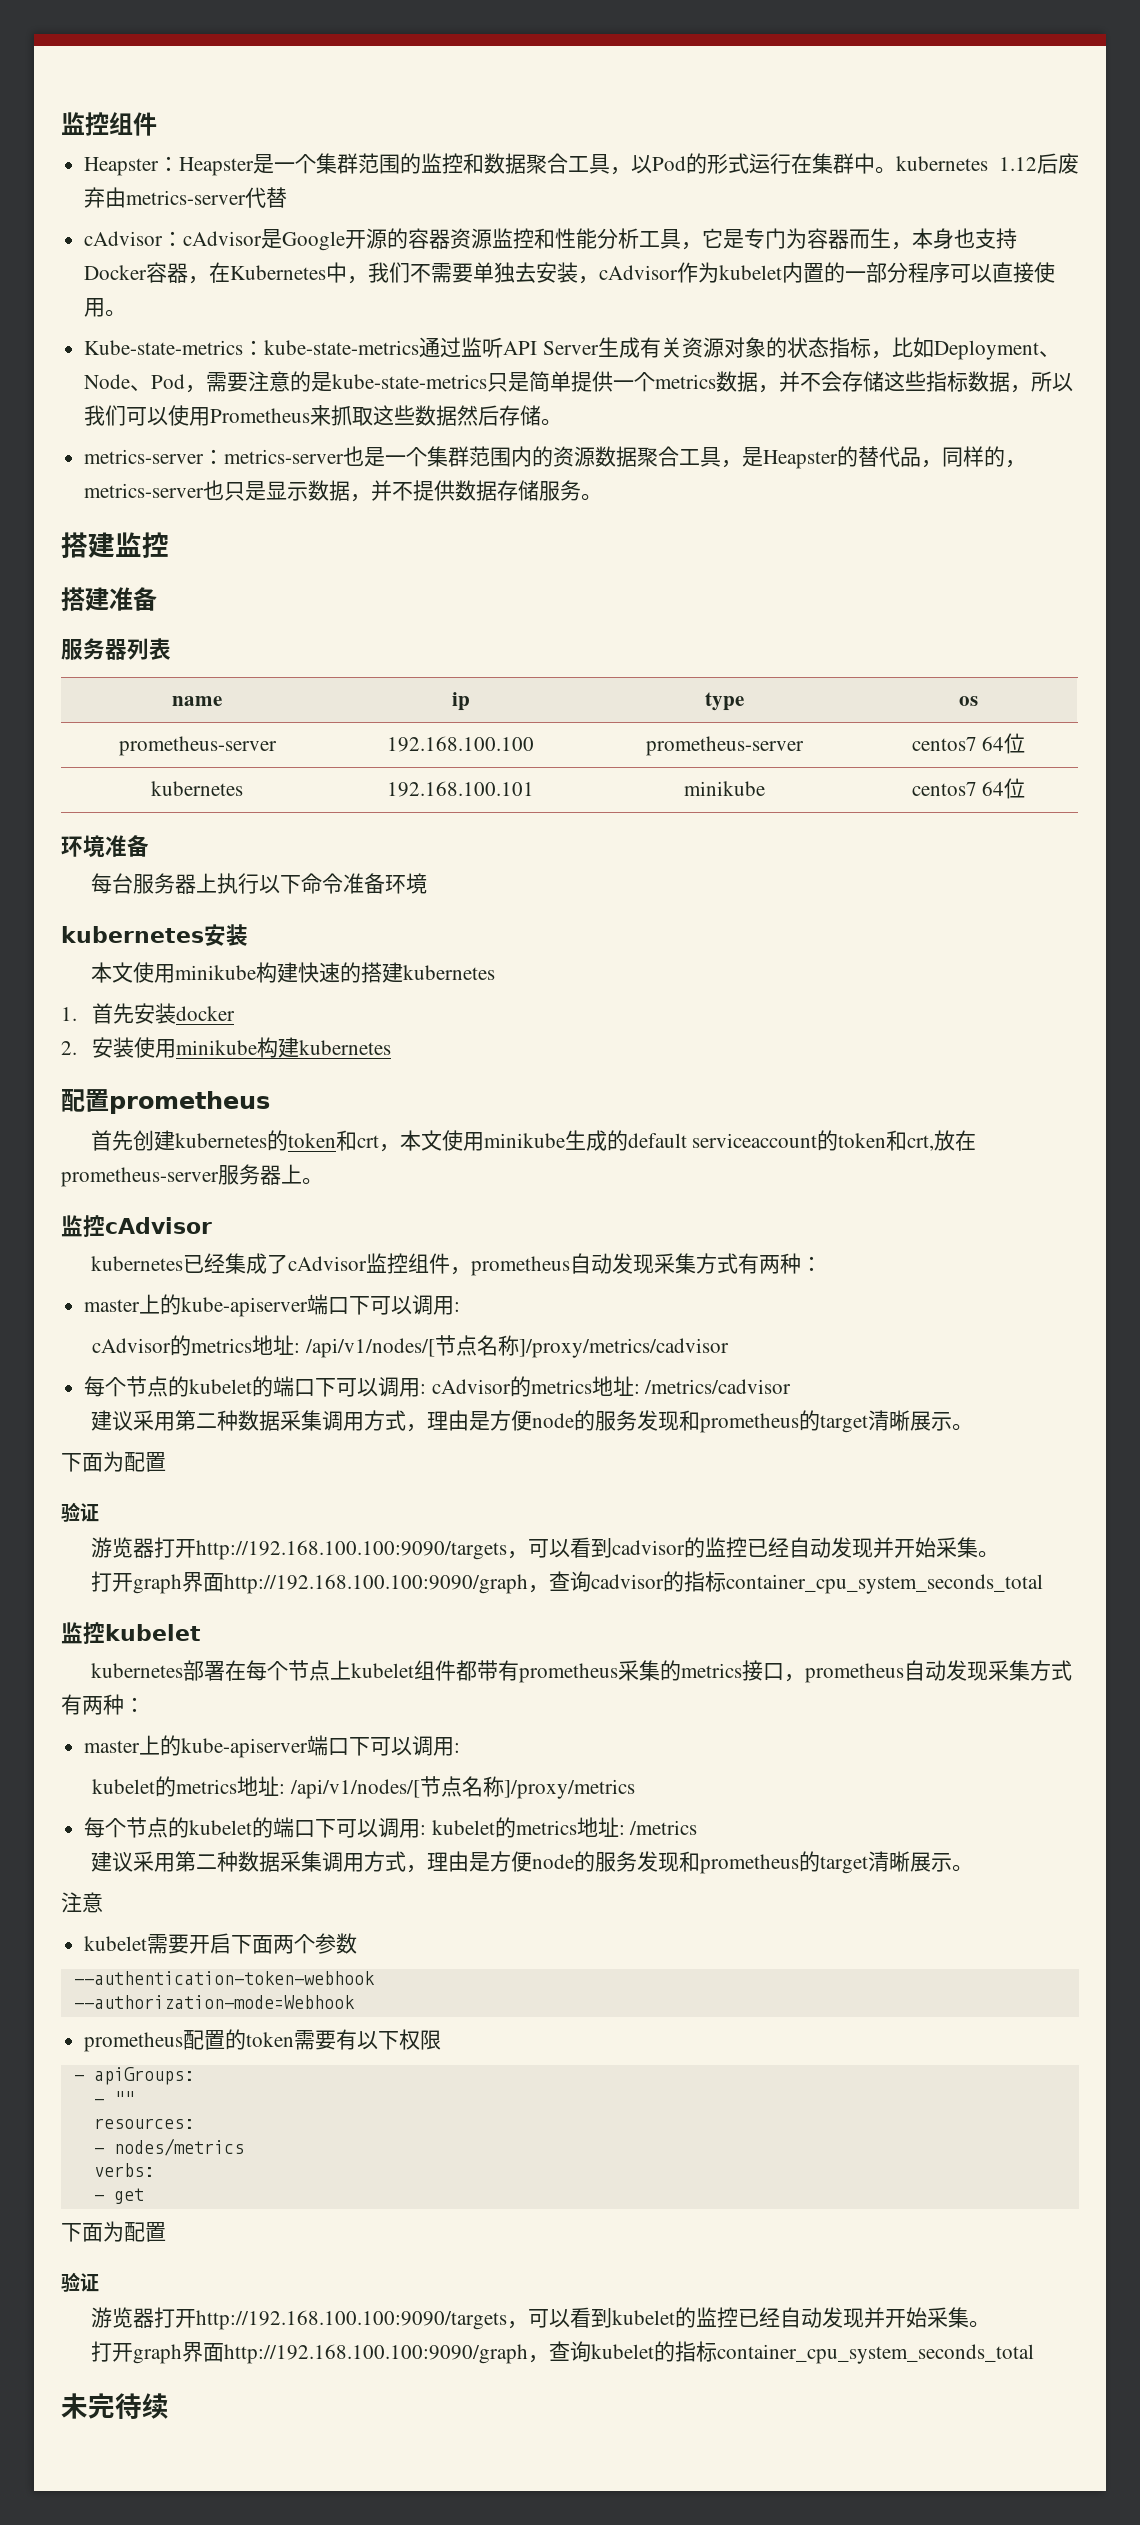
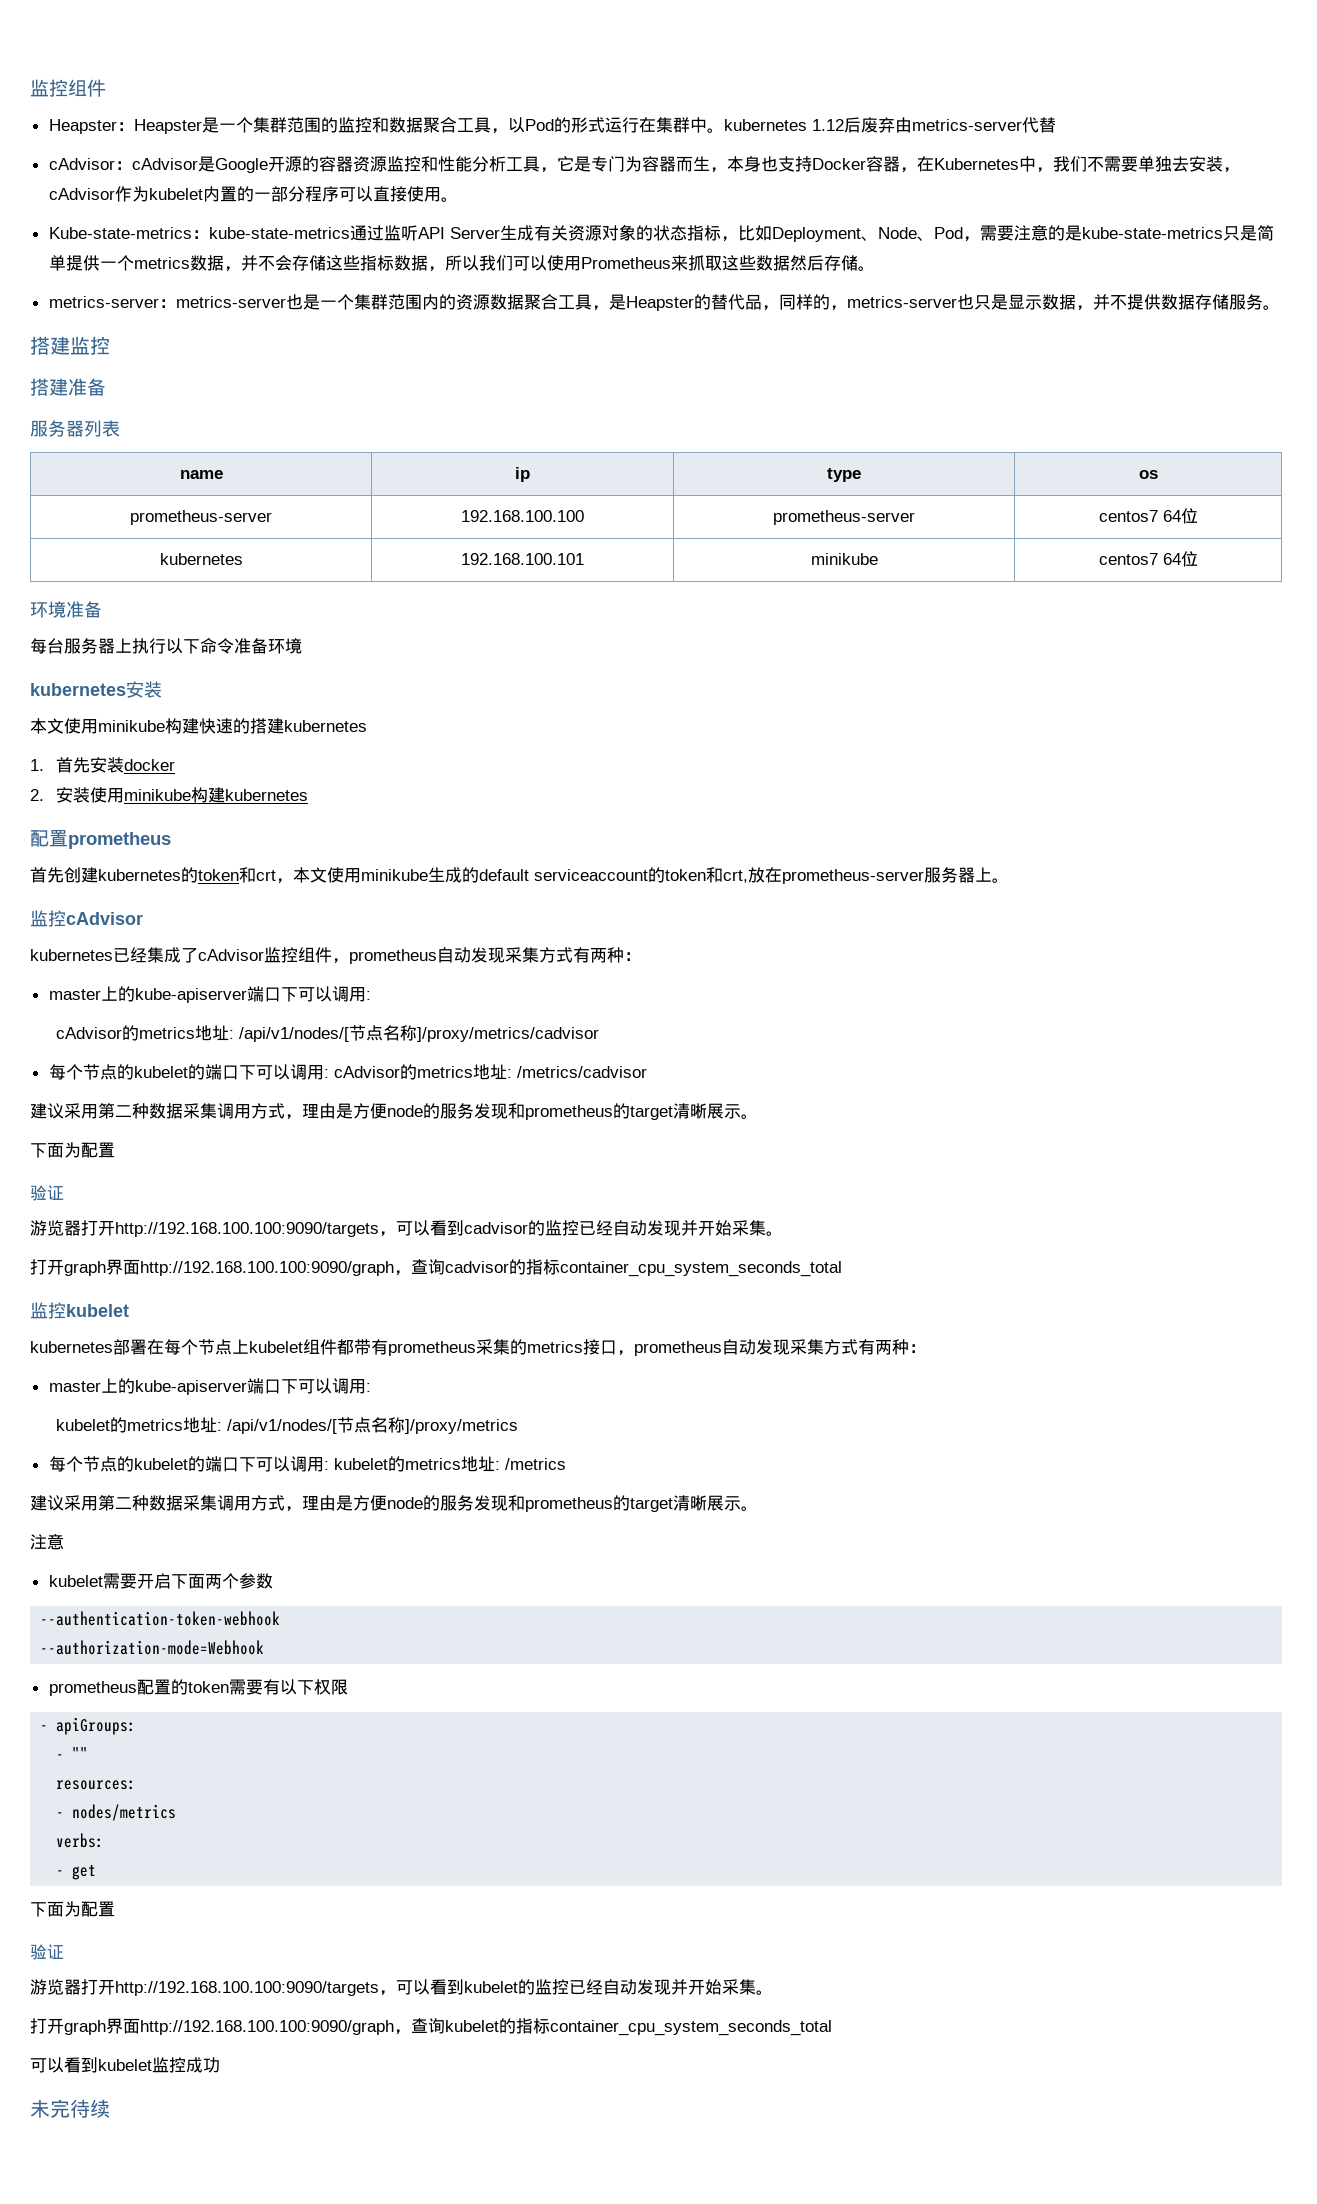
(1034, 2354) none -> [30,2057,220,2073] // 可以看到kubelet监控成功

